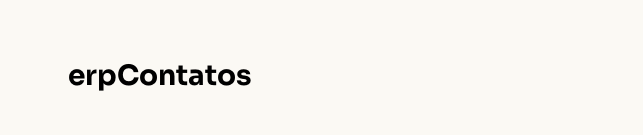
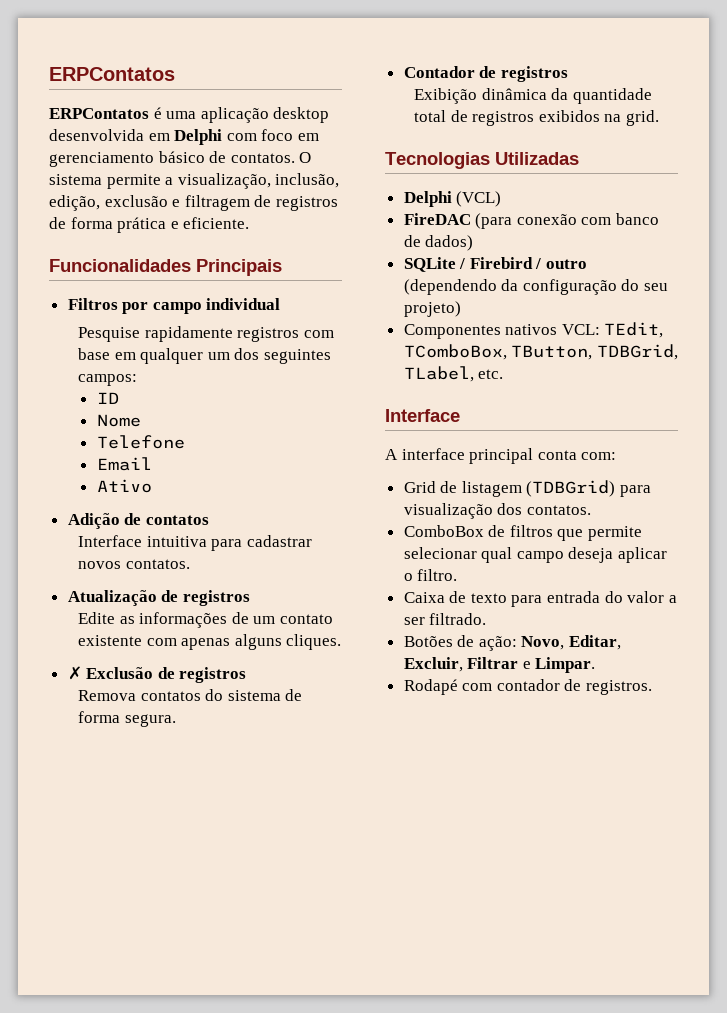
[68,63,252,91] erpContatos -> [49,67,175,81] [49,107,330,123] [49,129,319,145] [49,151,312,167] [49,173,340,189] [49,195,338,211] [49,217,250,233] [49,259,282,276] [67,298,281,314] [78,326,334,342] [78,348,332,364] [78,374,138,386] [96,392,119,404] [96,414,141,427] [96,435,185,449] [96,457,152,471] [96,479,152,493] [67,513,209,529] [78,535,312,551] [78,559,190,569] [67,590,250,606] [78,612,334,628] [78,634,342,650] [67,666,247,683] [78,689,303,701] [78,711,176,727] [403,66,568,82] [414,88,652,104] [414,110,660,126] [385,152,579,169] [403,191,502,207] [403,213,660,229] [403,235,474,251] [403,257,588,272] [403,279,669,295] [403,301,461,317] [403,322,664,339] [403,344,678,360] [403,366,504,382] [385,409,460,422] [385,448,617,464] [403,480,652,497] [403,503,591,519] [403,525,643,541] [403,547,668,563] [403,569,458,581] [403,591,677,607] [403,613,487,625] [403,635,622,651] [403,657,596,673] [403,679,653,695] ERPContatos // ERPContatos é uma aplicação desktop desenvolvida em Delphi com foco em gerenciamento básico de contatos. O sistema permite a visualização, inclusão, edição, exclusão e filtragem de registros de forma prática e eficiente. // Funcionalidades Principais // Filtros por campo individual // Pesquise rapidamente registros com base em qualquer um dos seguintes campos: // ID // Nome // Telefone // Email // Ativo // Adição de contatos // Interface intuitiva para cadastrar novos contatos. // Atualização de registros // Edite as informações de um contato existente com apenas alguns cliques. // ✗ Exclusão de registros // Remova contatos do sistema de forma segura. // Contador de registros // Exibição dinâmica da quantidade total de registros exibidos na grid. // Tecnologias Utilizadas // Delphi (VCL) // FireDAC (para conexão com banco de dados) // SQLite / Firebird / outro (dependendo da configuração do seu projeto) // Componentes nativos VCL: TEdit, TComboBox, TButton, TDBGrid, TLabel, etc. // Interface // A interface principal conta com: // Grid de listagem (TDBGrid) para visualização dos contatos. // ComboBox de filtros que permite selecionar qual campo deseja aplicar o filtro. // Caixa de texto para entrada do valor a ser filtrado. // Botões de ação: Novo, Editar, Excluir, Filtrar e Limpar. // Rodapé com contador de registros.

